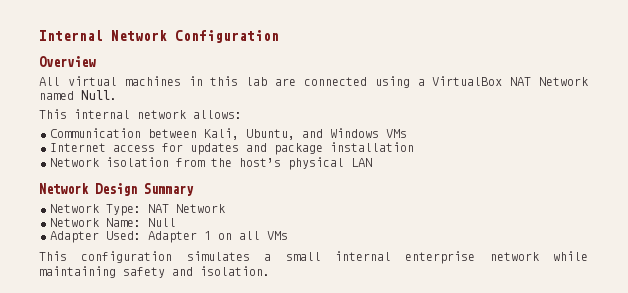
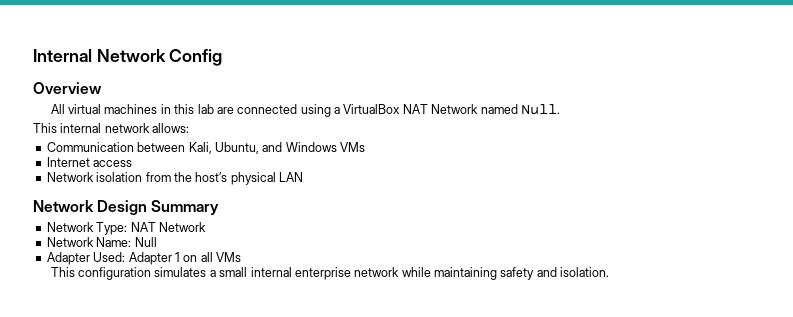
[175,30,279,43] Configuration -> [169,49,223,66] Config
[162,142,414,155] for updates and package installation -> (133, 163) none

